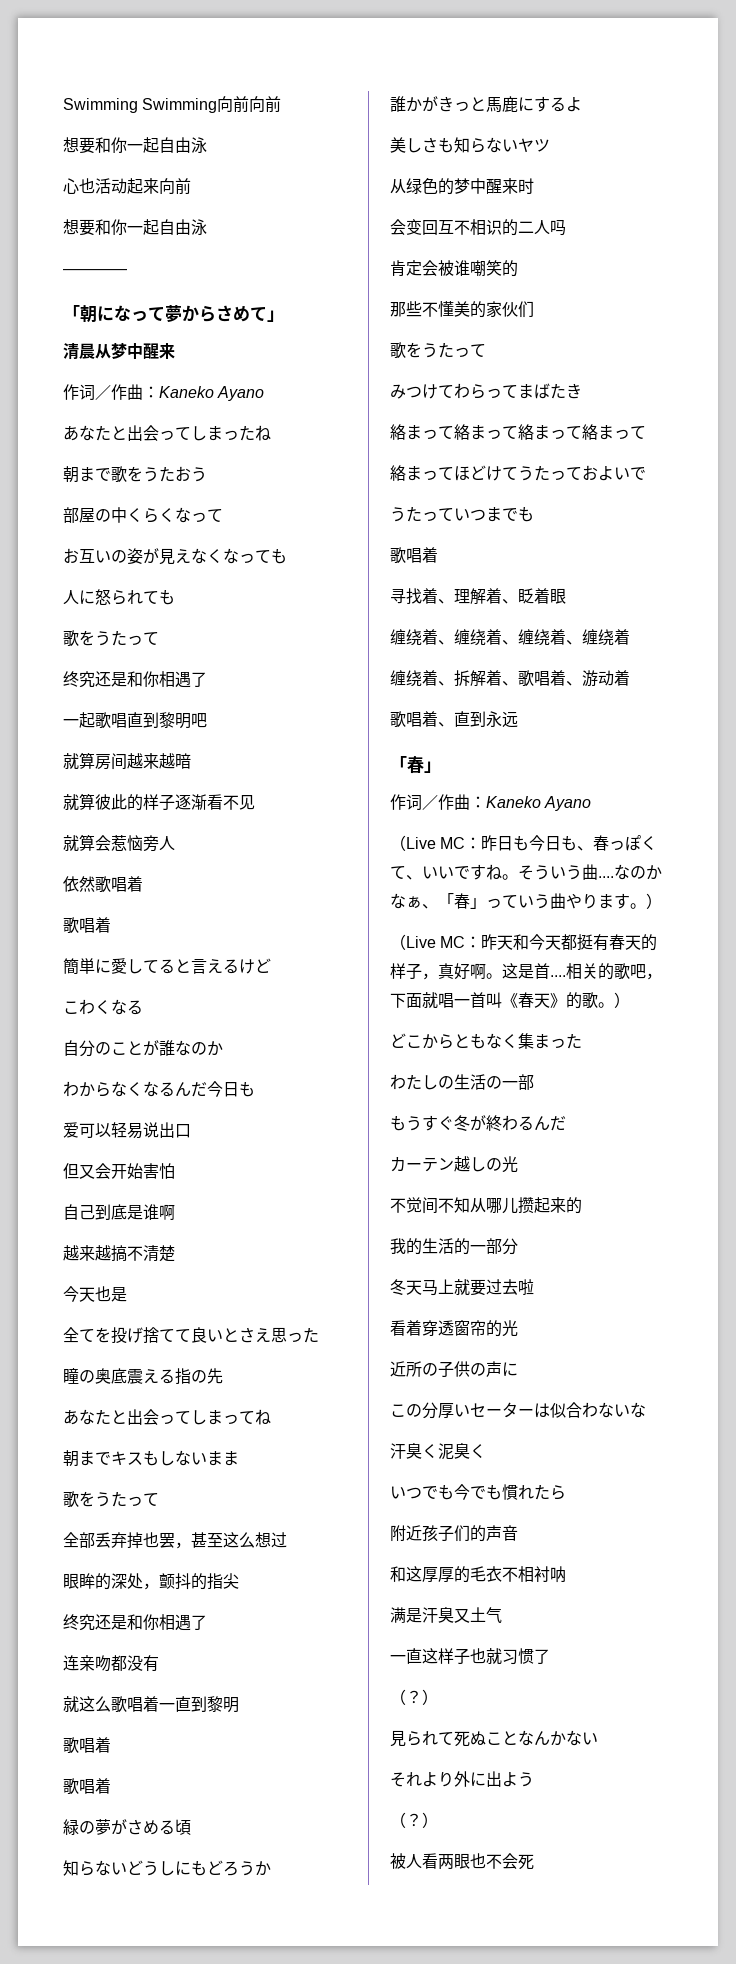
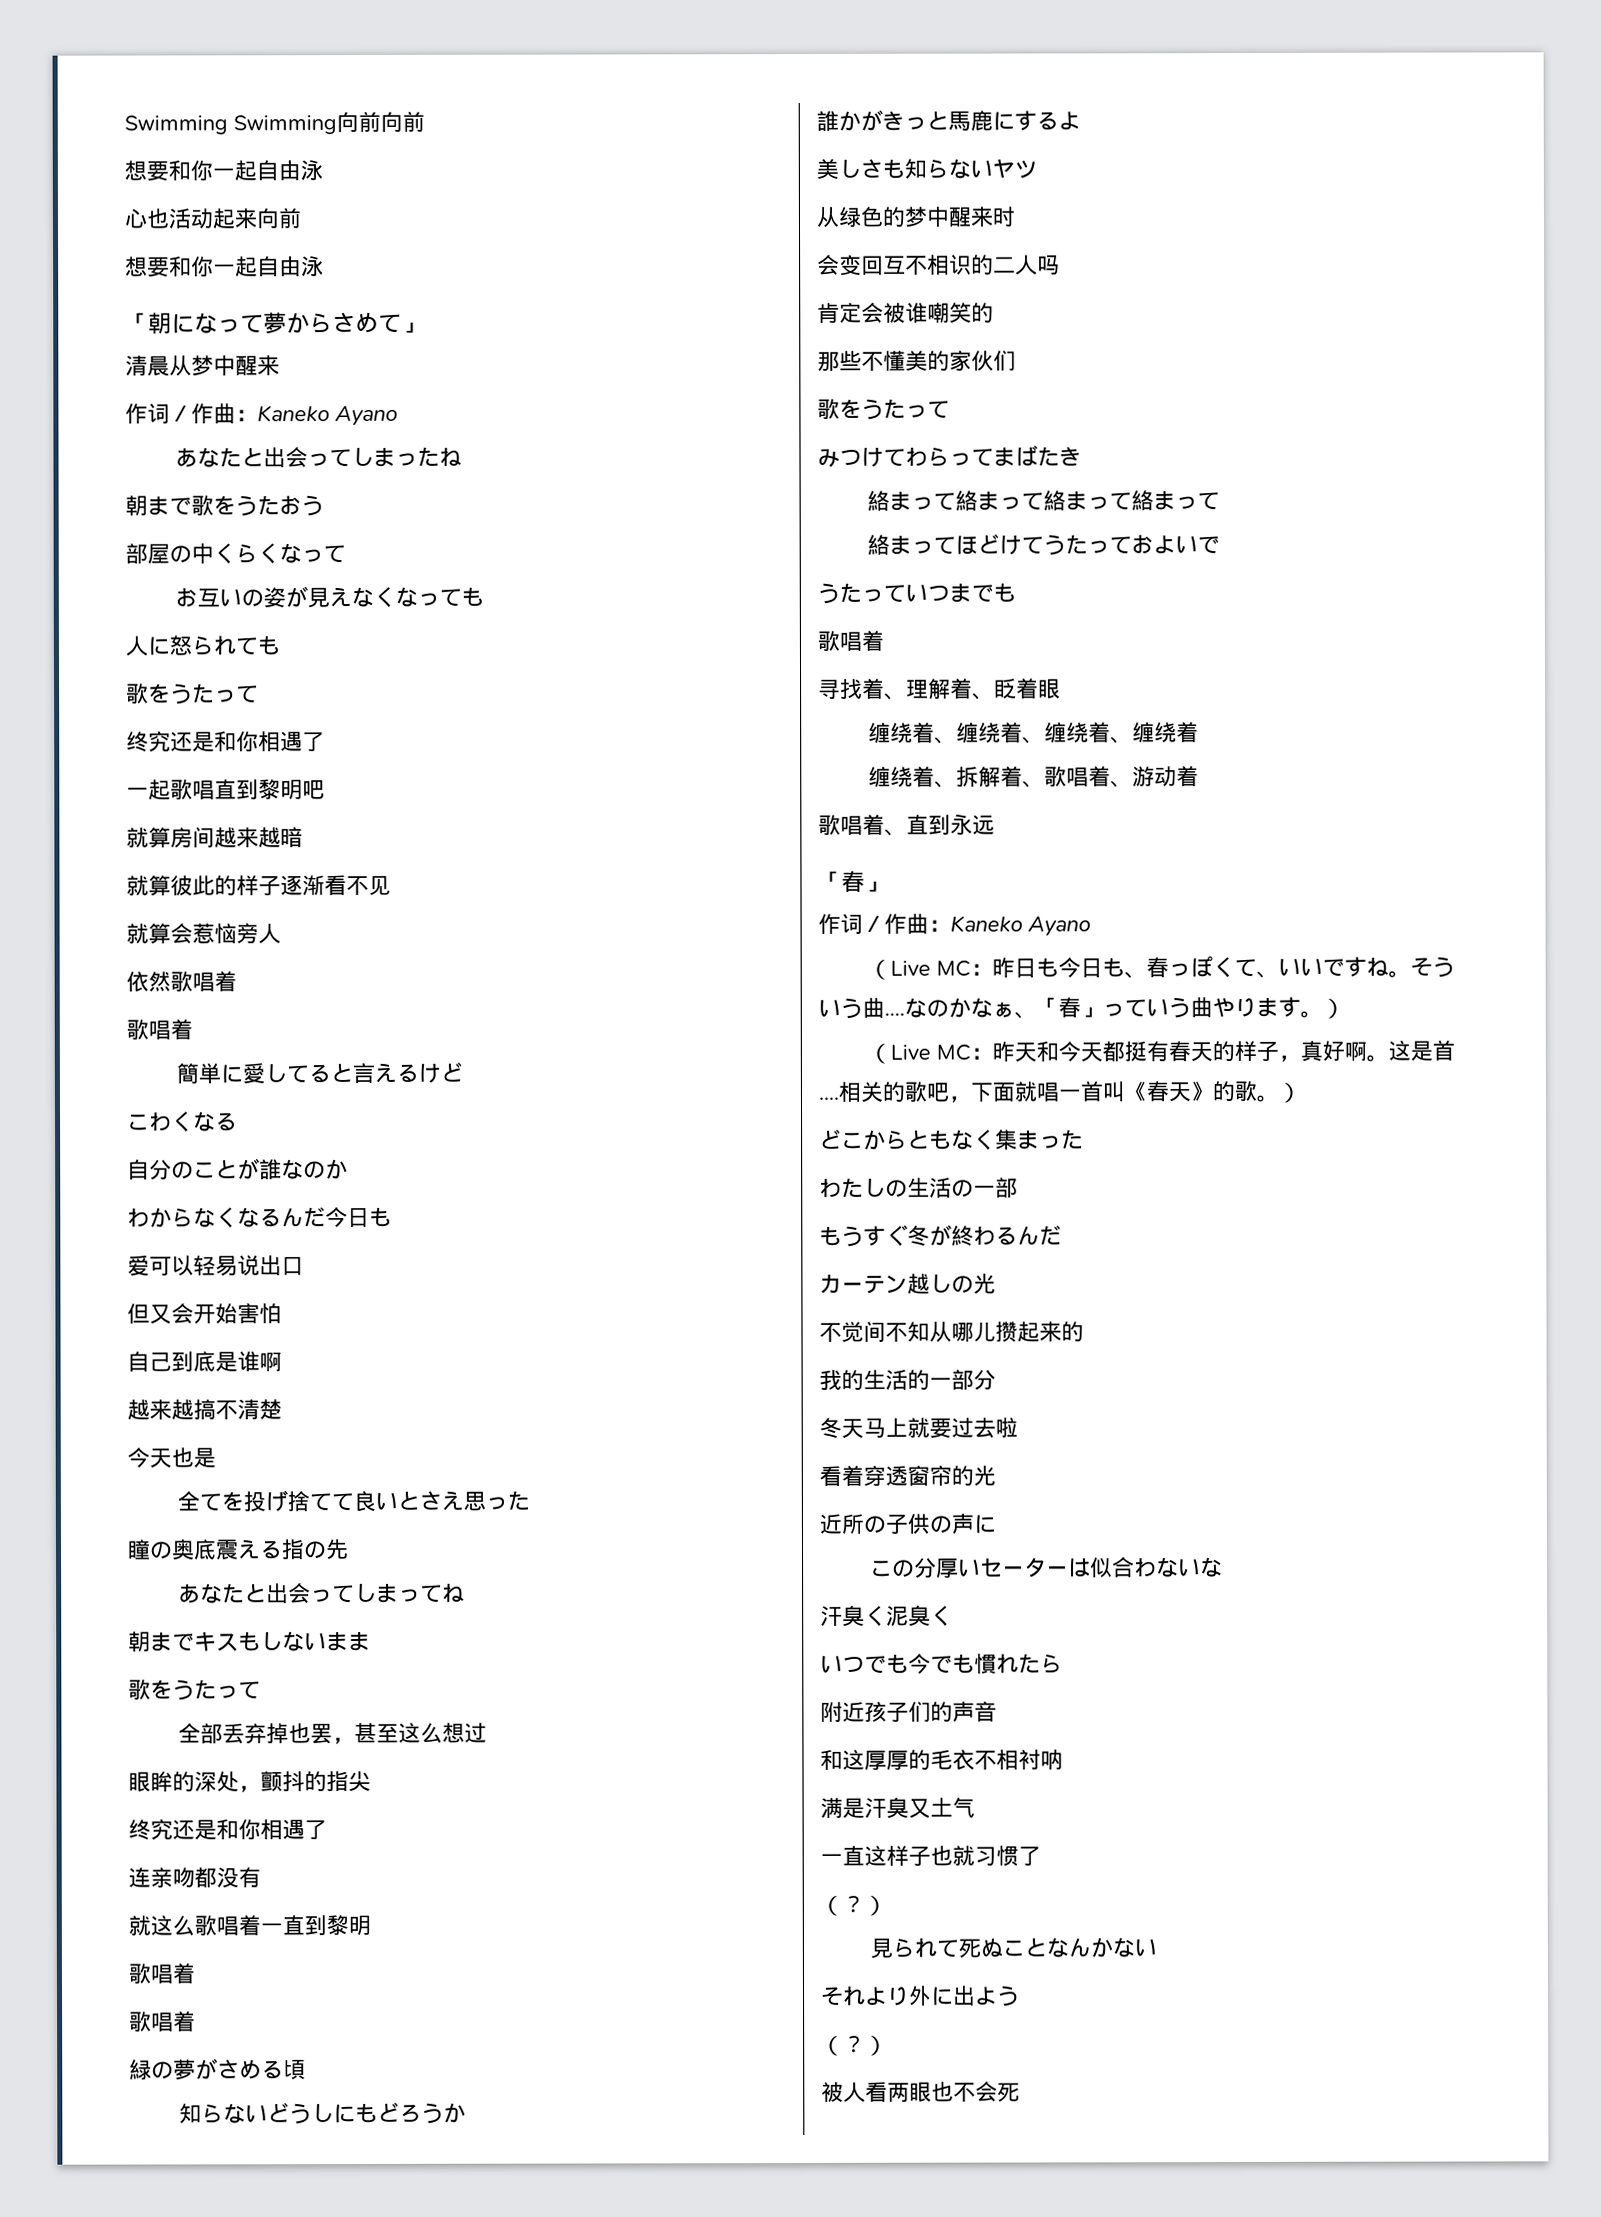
[63,269,127,274] // ———— -> (324, 266) none

